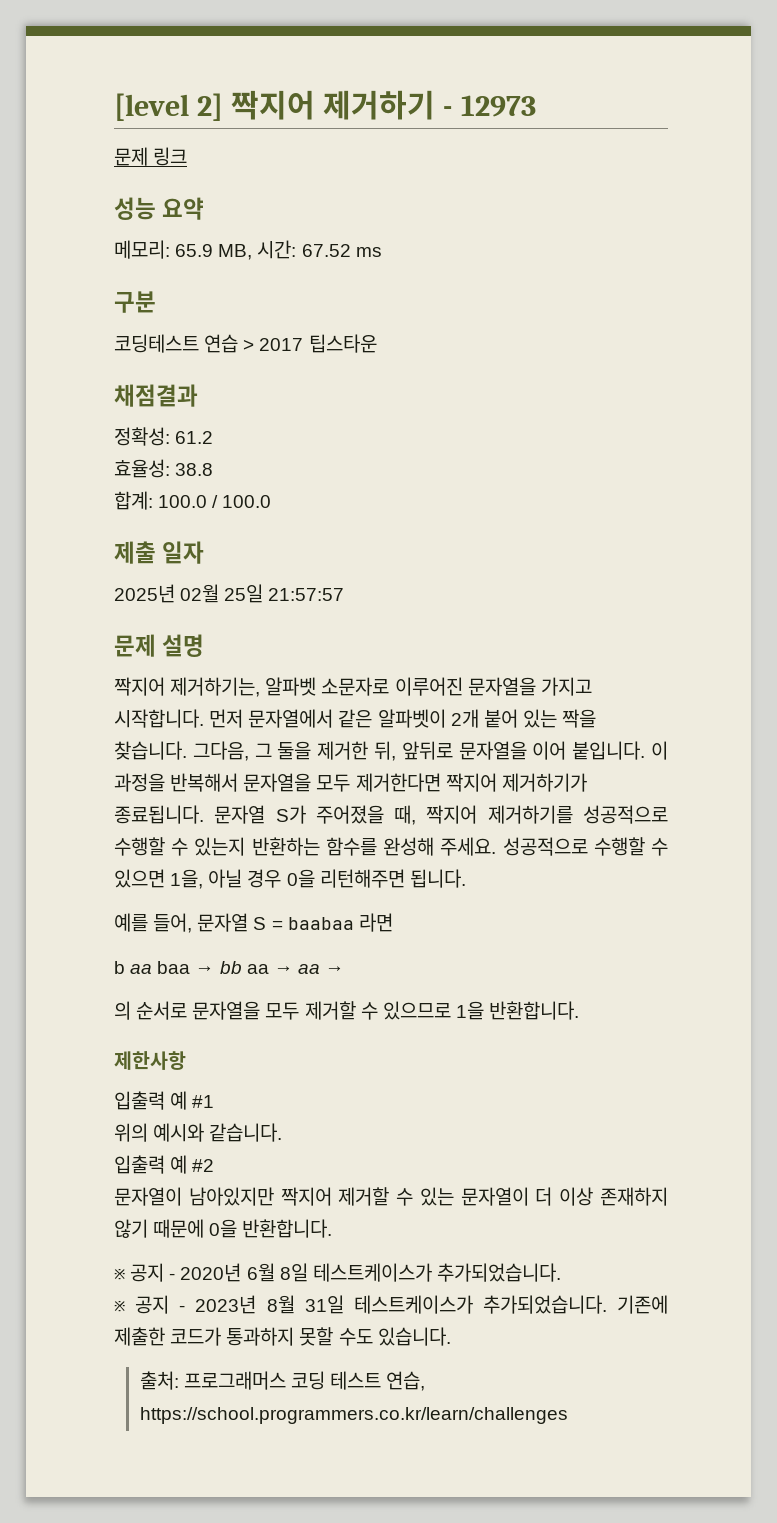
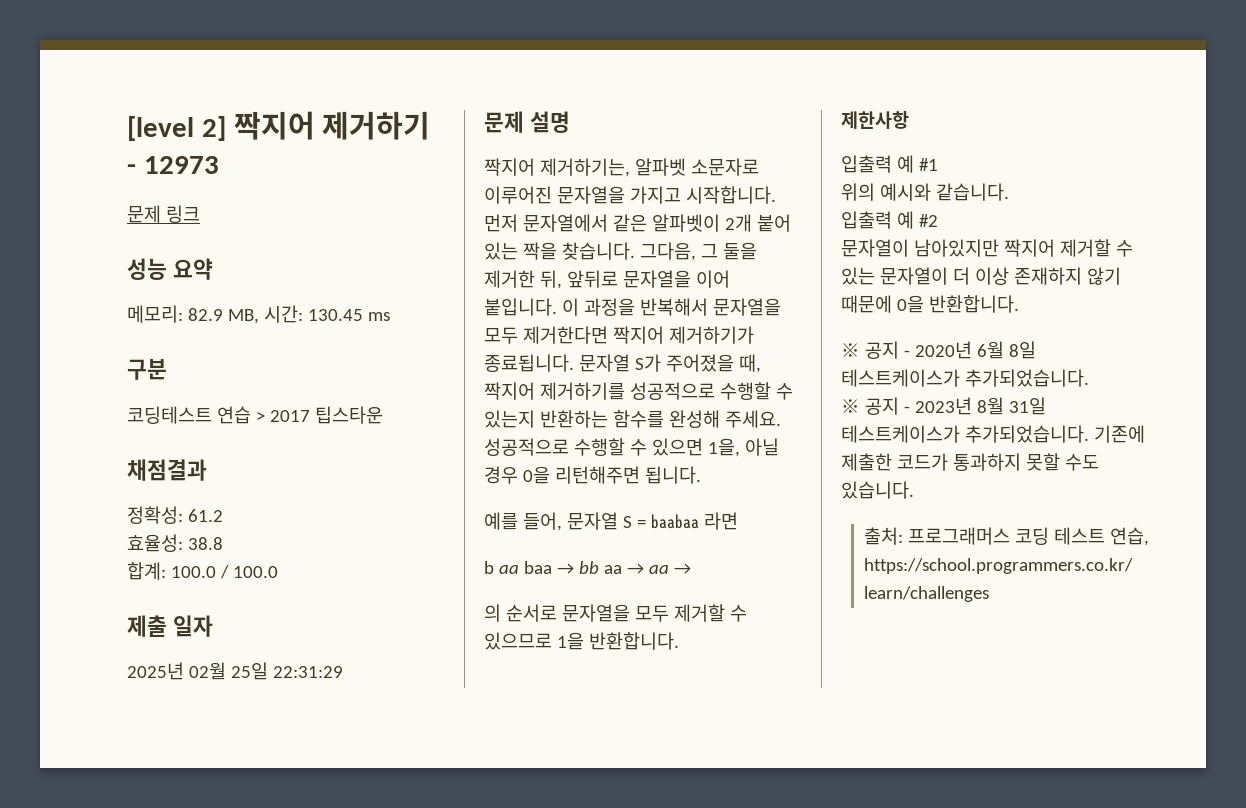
[175,244,214,257] 65.9 -> [187,308,223,321] 82.9
[301,244,351,257] 67.52 -> [307,309,363,321] 130.45
[268,588,345,601] 21:57:57 -> [272,666,343,678] 22:31:29

